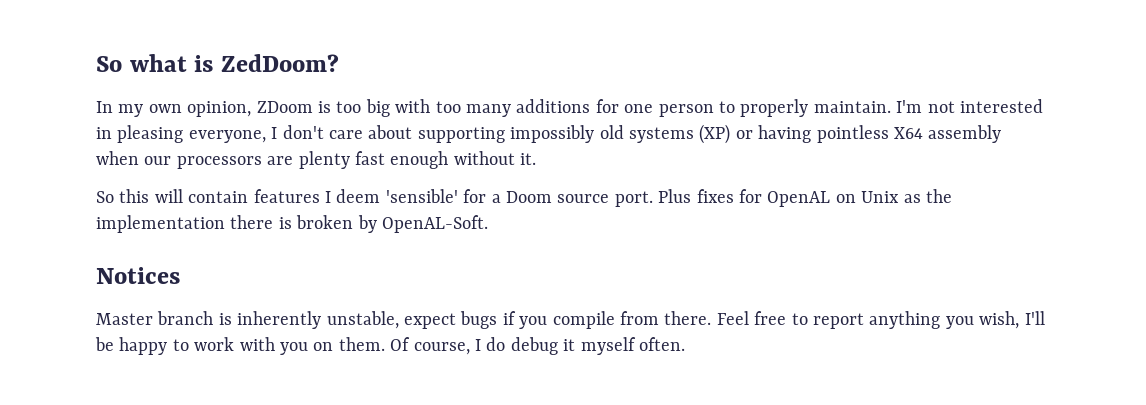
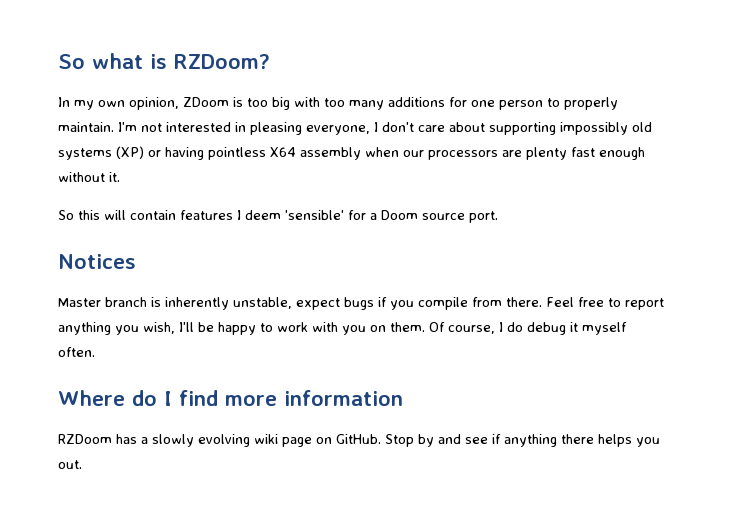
[220,54,339,72] ZedDoom? -> [174,54,270,69] RZDoom?
[658,189,952,207] [96,215,488,233] Plus fixes for OpenAL on Unix as the implementation there is broken by OpenAL-Soft. -> (498, 217) none
(685, 344) none -> [58,390,403,406] [58,434,660,447] [58,460,82,469] // Where do I find more information // RZDoom has a slowly evolving wiki page on GitHub. Stop by and see if anything there helps you out.

